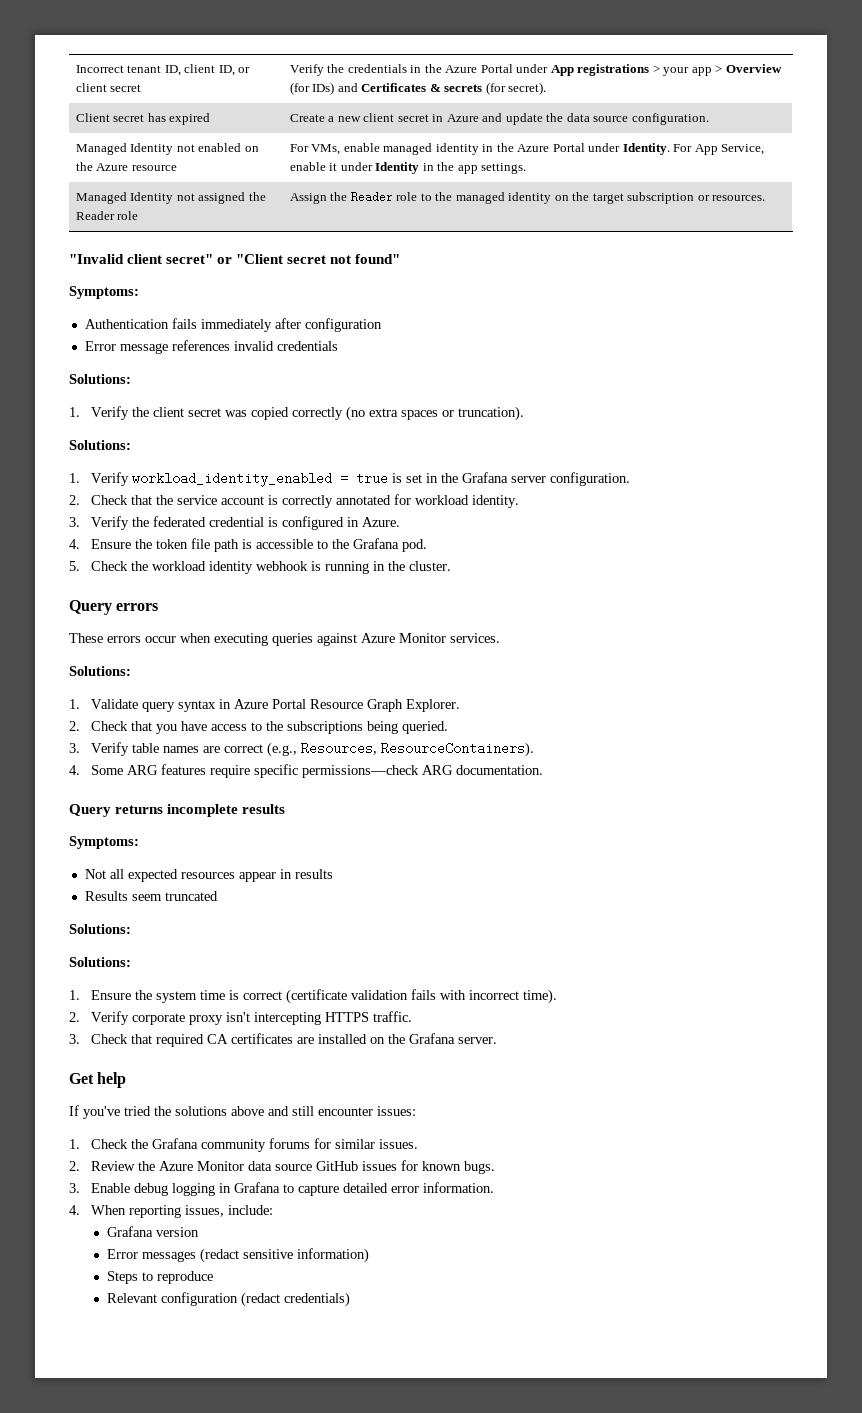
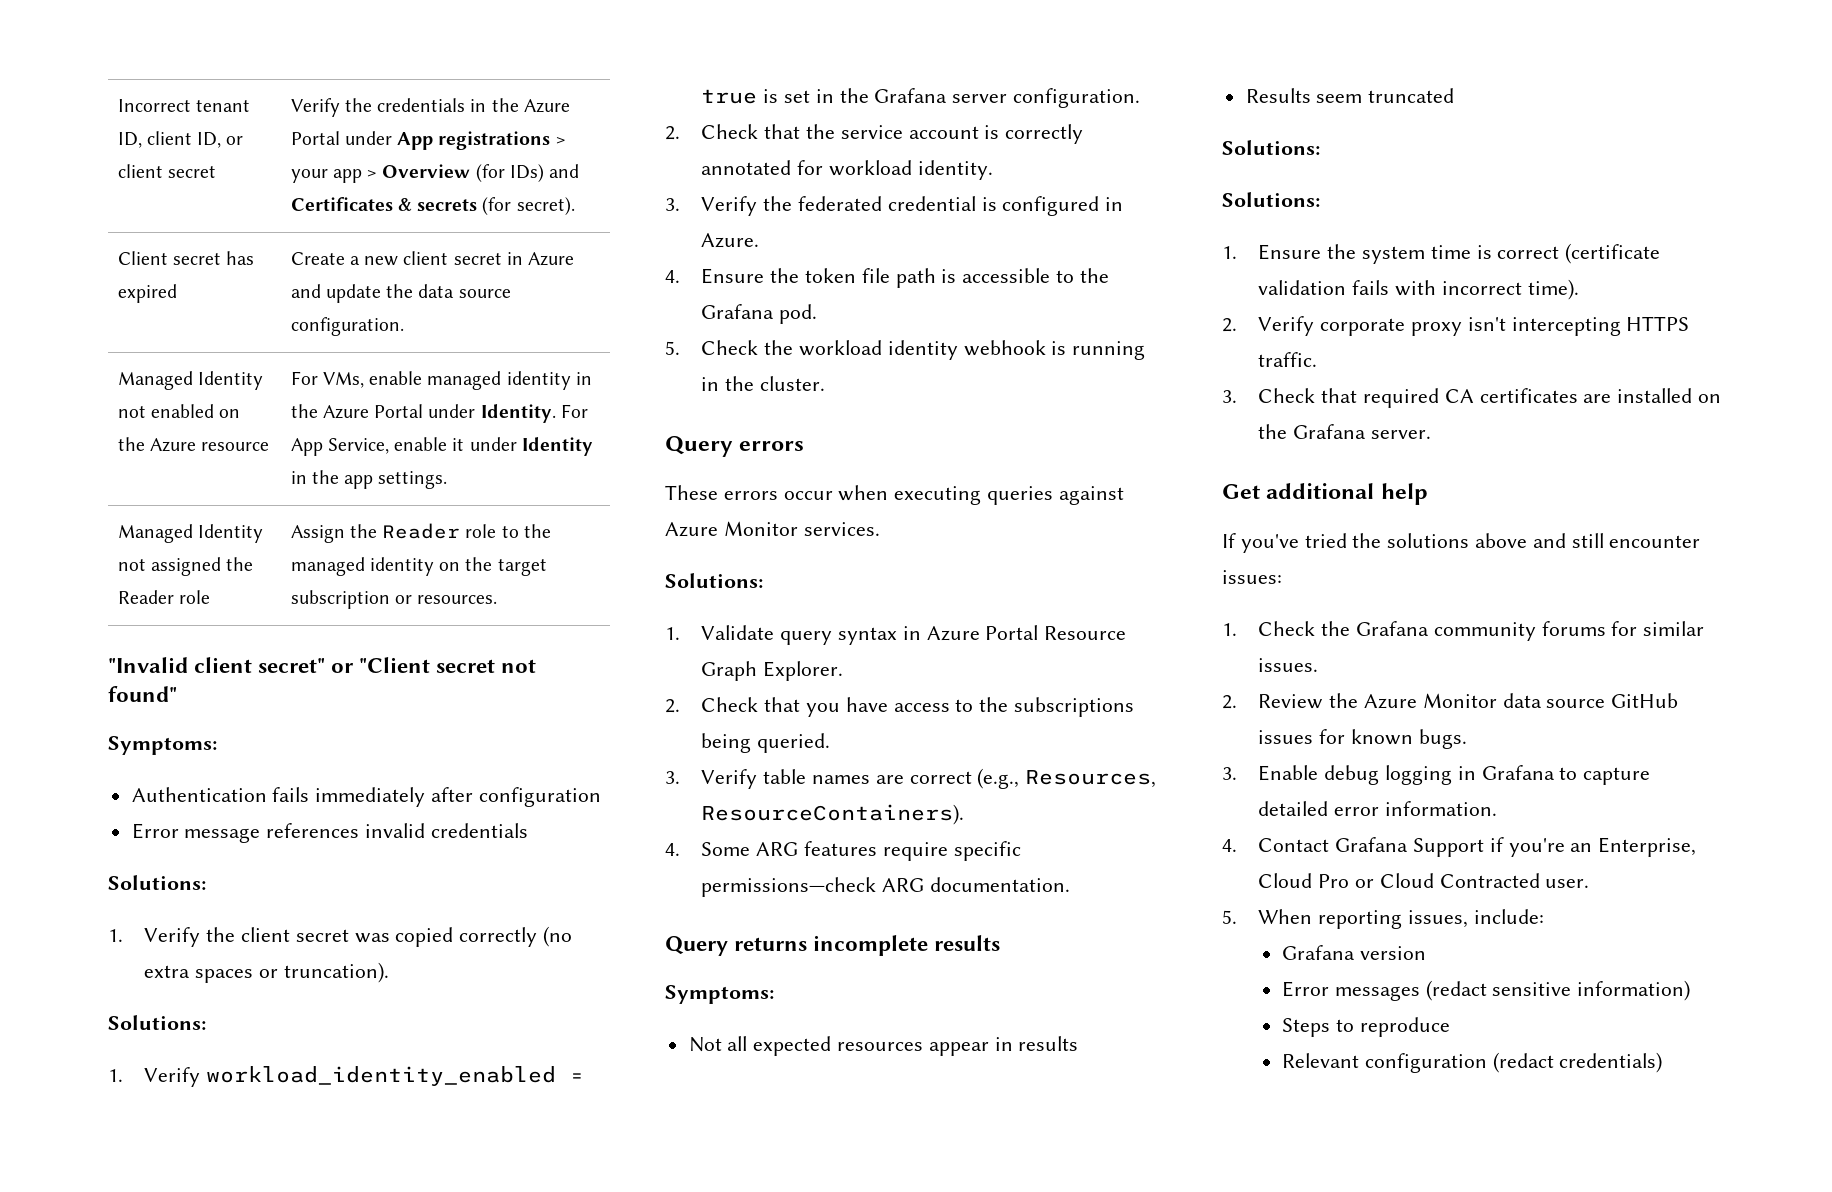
(94, 1078) none -> [1266,483,1375,499] additional
(80, 1210) none -> [1258,837,1697,857] [1258,873,1590,888] [1222,910,1237,924] Contact Grafana Support if you're an Enterprise, Cloud Pro or Cloud Contracted user. // 5.

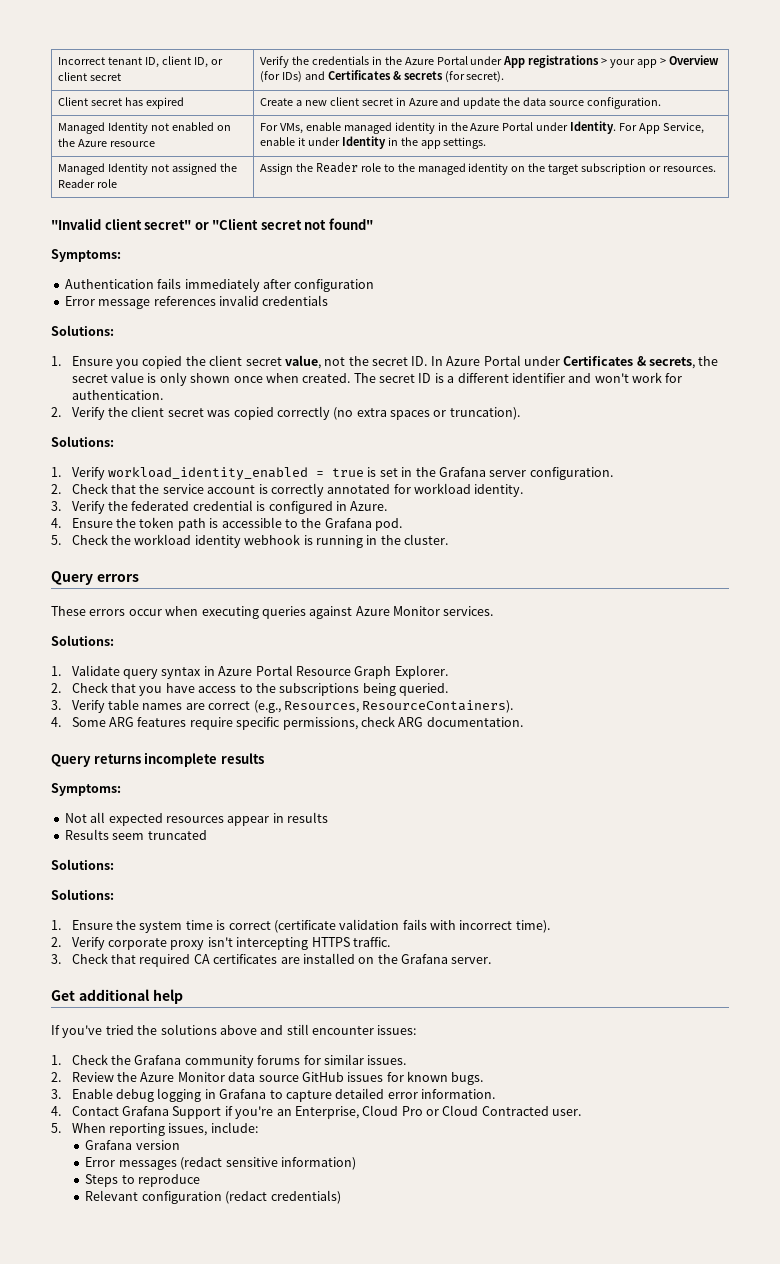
(123, 935) none -> [71,355,719,369] [71,372,683,386] [71,390,163,400] [51,407,61,417] Ensure you copied the client secret value, not the secret ID. In Azure Portal under Certificates & secrets, the secret value is only shown once when created. The secret ID is a different identifier and won't work for authentication. // 2.
[861,268,890,283] file -> (175, 522) none
[701,877,877,897] permissions—check -> [282,716,395,730] permissions, check

